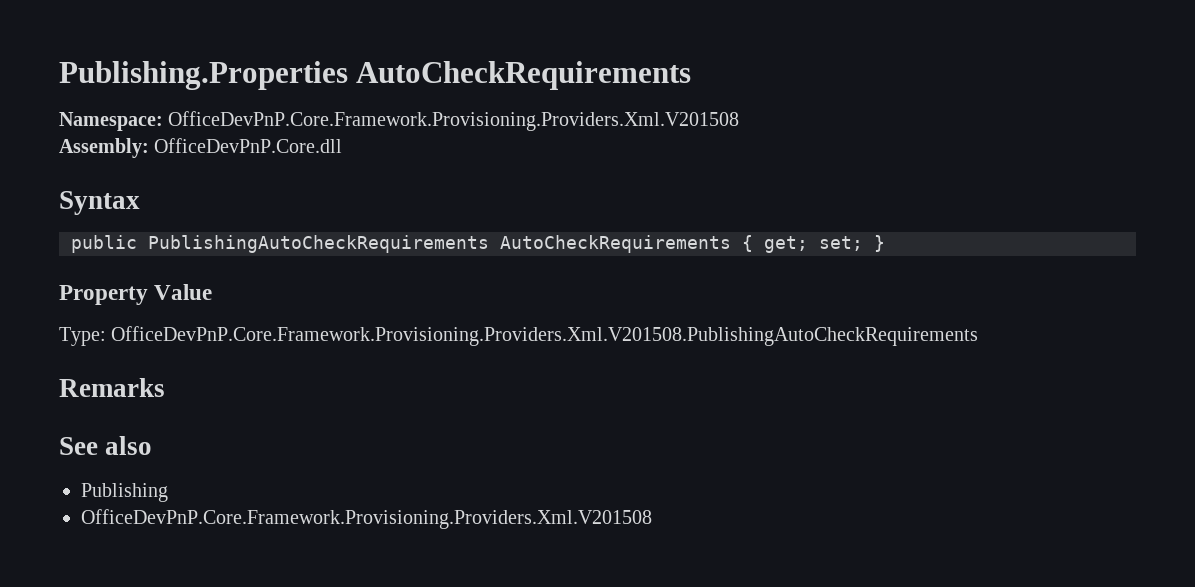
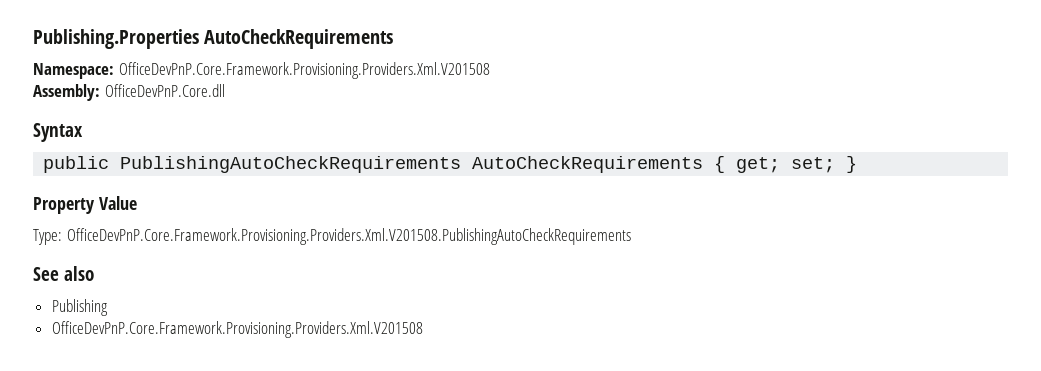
[59,378,165,397] // Remarks -> (631, 236) none

